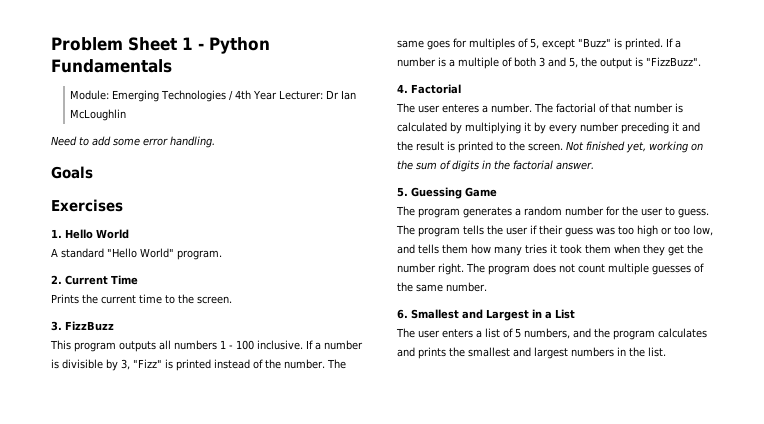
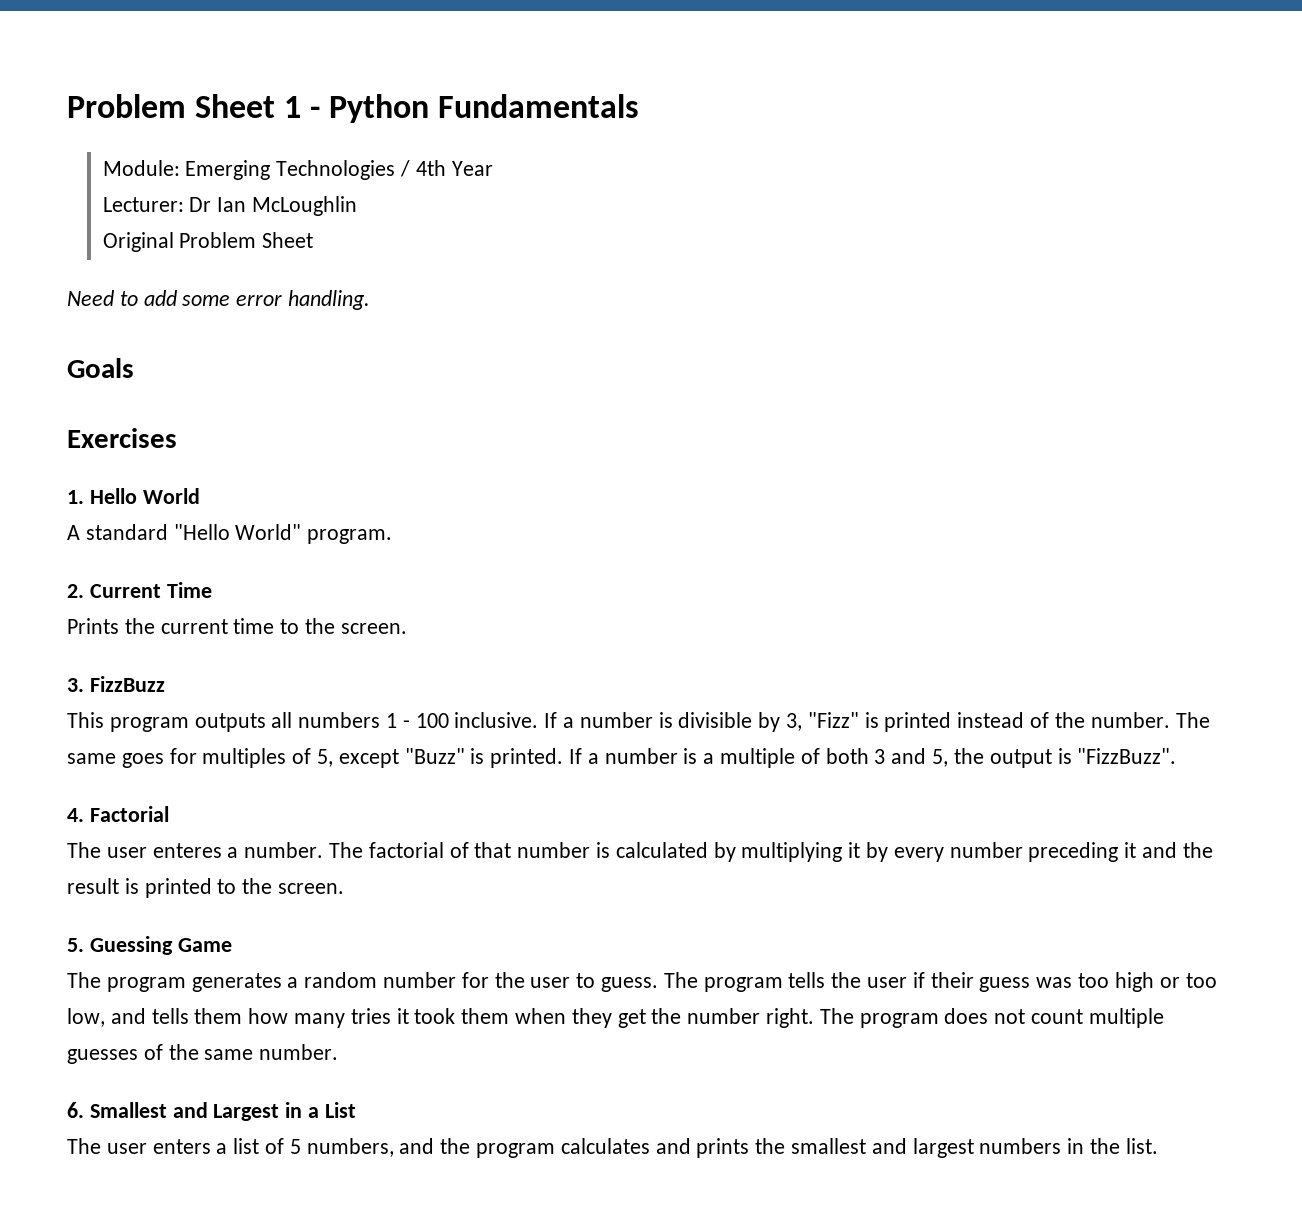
(278, 95) none -> (493, 168) //
(127, 115) none -> [102,232,314,252] // Original Problem Sheet
[566,141,703,153] [397,160,594,172] Not finished yet, working on the sum of digits in the factorial answer. -> (345, 888) none

